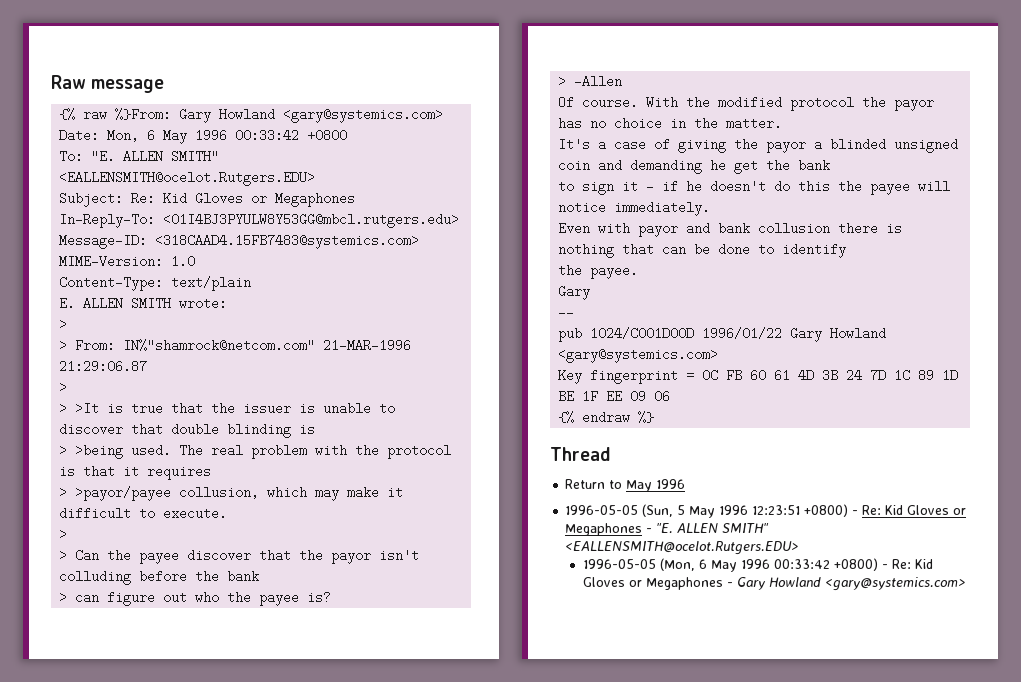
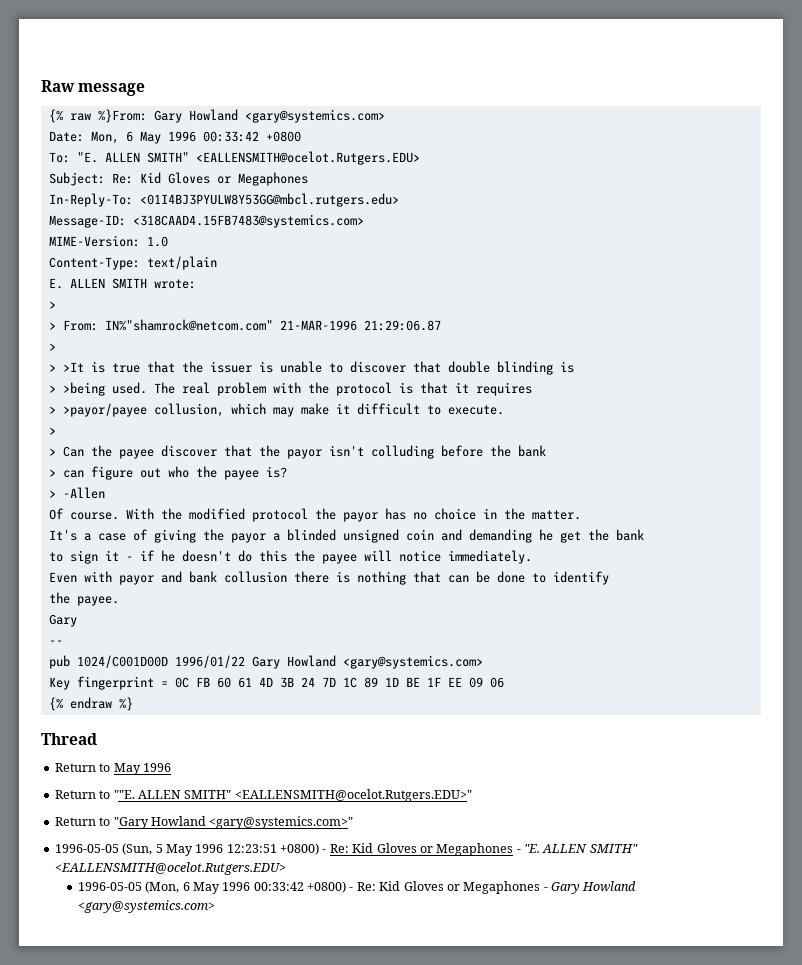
(686, 484) none -> [54,789,472,802] [54,816,354,829] // Return to ""E. ALLEN SMITH" <EALLENSMITH@ocelot.Rutgers.EDU>" // Return to "Gary Howland <gary@systemics.com>"

